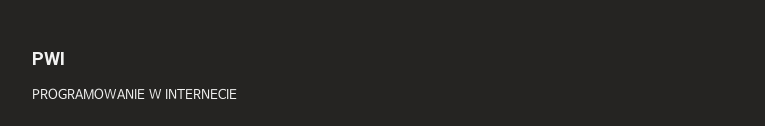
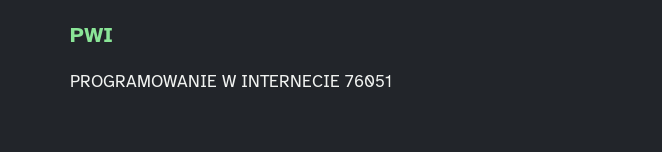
(238, 93) none -> [345,75,392,87] 76051

